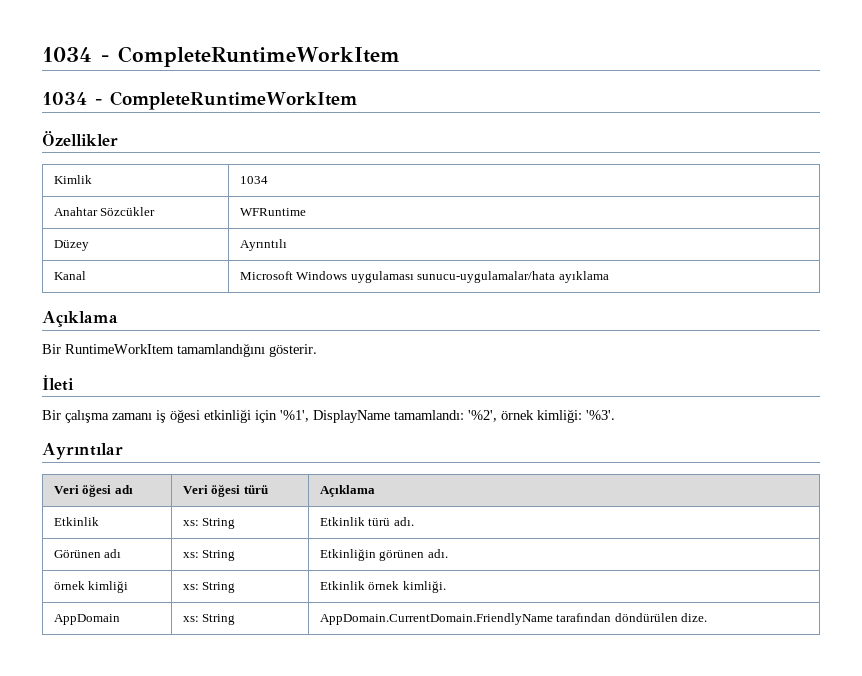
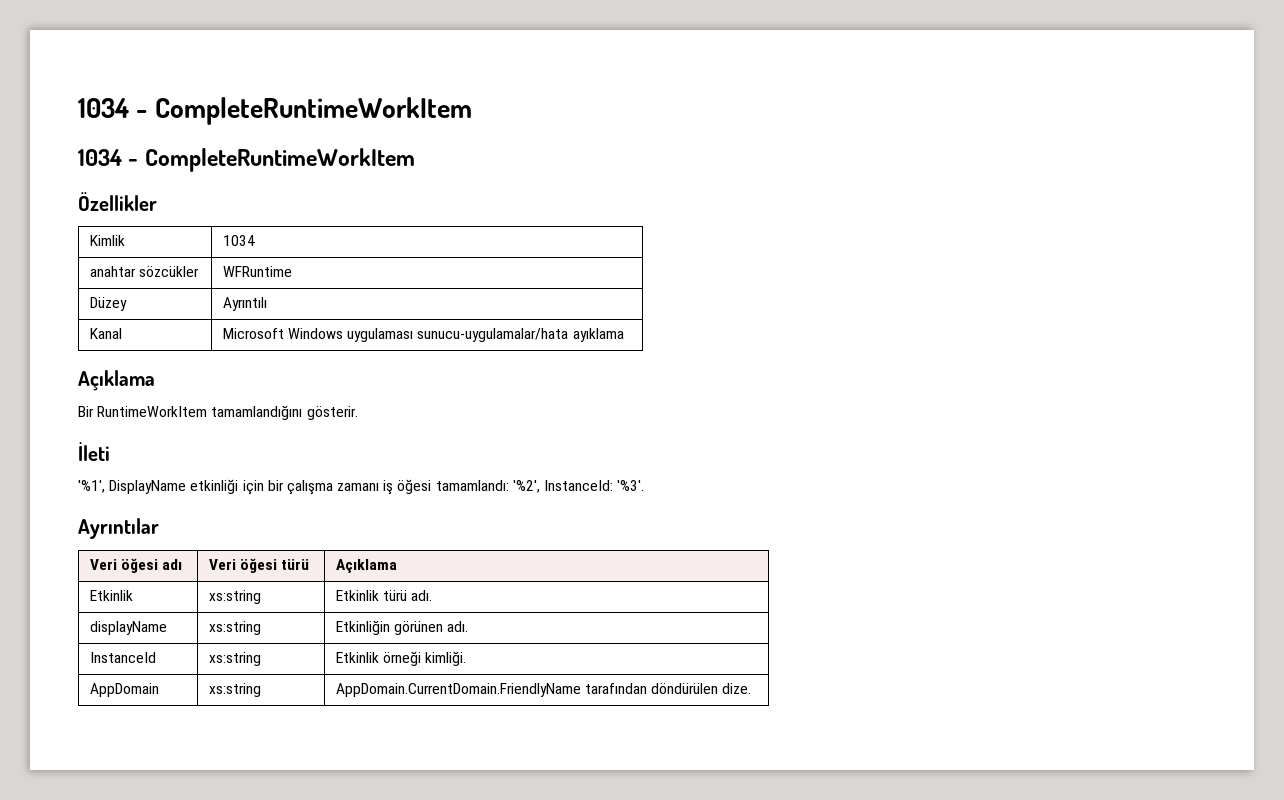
[53,207,156,216] Anahtar Sözcükler -> [89,266,199,277] anahtar sözcükler
[42,409,582,423] Bir çalışma zamanı iş öğesi etkinliği için '%1', DisplayName tamamlandı: '%2', örnek kimliği: -> [78,479,614,495] '%1', DisplayName etkinliği için bir çalışma zamanı iş öğesi tamamlandı: '%2', InstanceId:
[182,518,236,529] xs: String -> [208,590,261,604] xs:string
[53,549,122,558] [182,550,236,561] Görünen adı | xs: String -> [89,621,167,635] [208,621,261,635] displayName | xs:string
[53,581,129,593] [182,582,236,593] [319,581,400,590] örnek kimliği | xs: String | Etkinlik örnek -> [89,652,156,663] [208,652,261,666] [335,651,421,666] InstanceId | xs:string | Etkinlik örneği
[182,614,236,625] xs: String -> [208,683,261,697] xs:string

